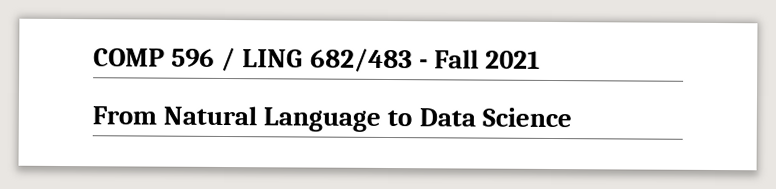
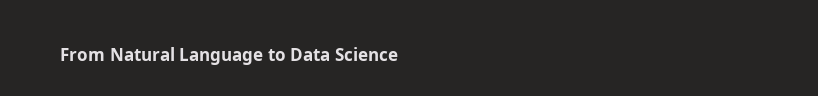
[93,47,541,73] COMP 596 / LING 682/483 - Fall 2021 // -> (60, 54) none

